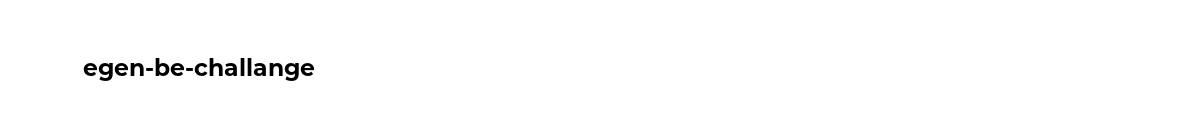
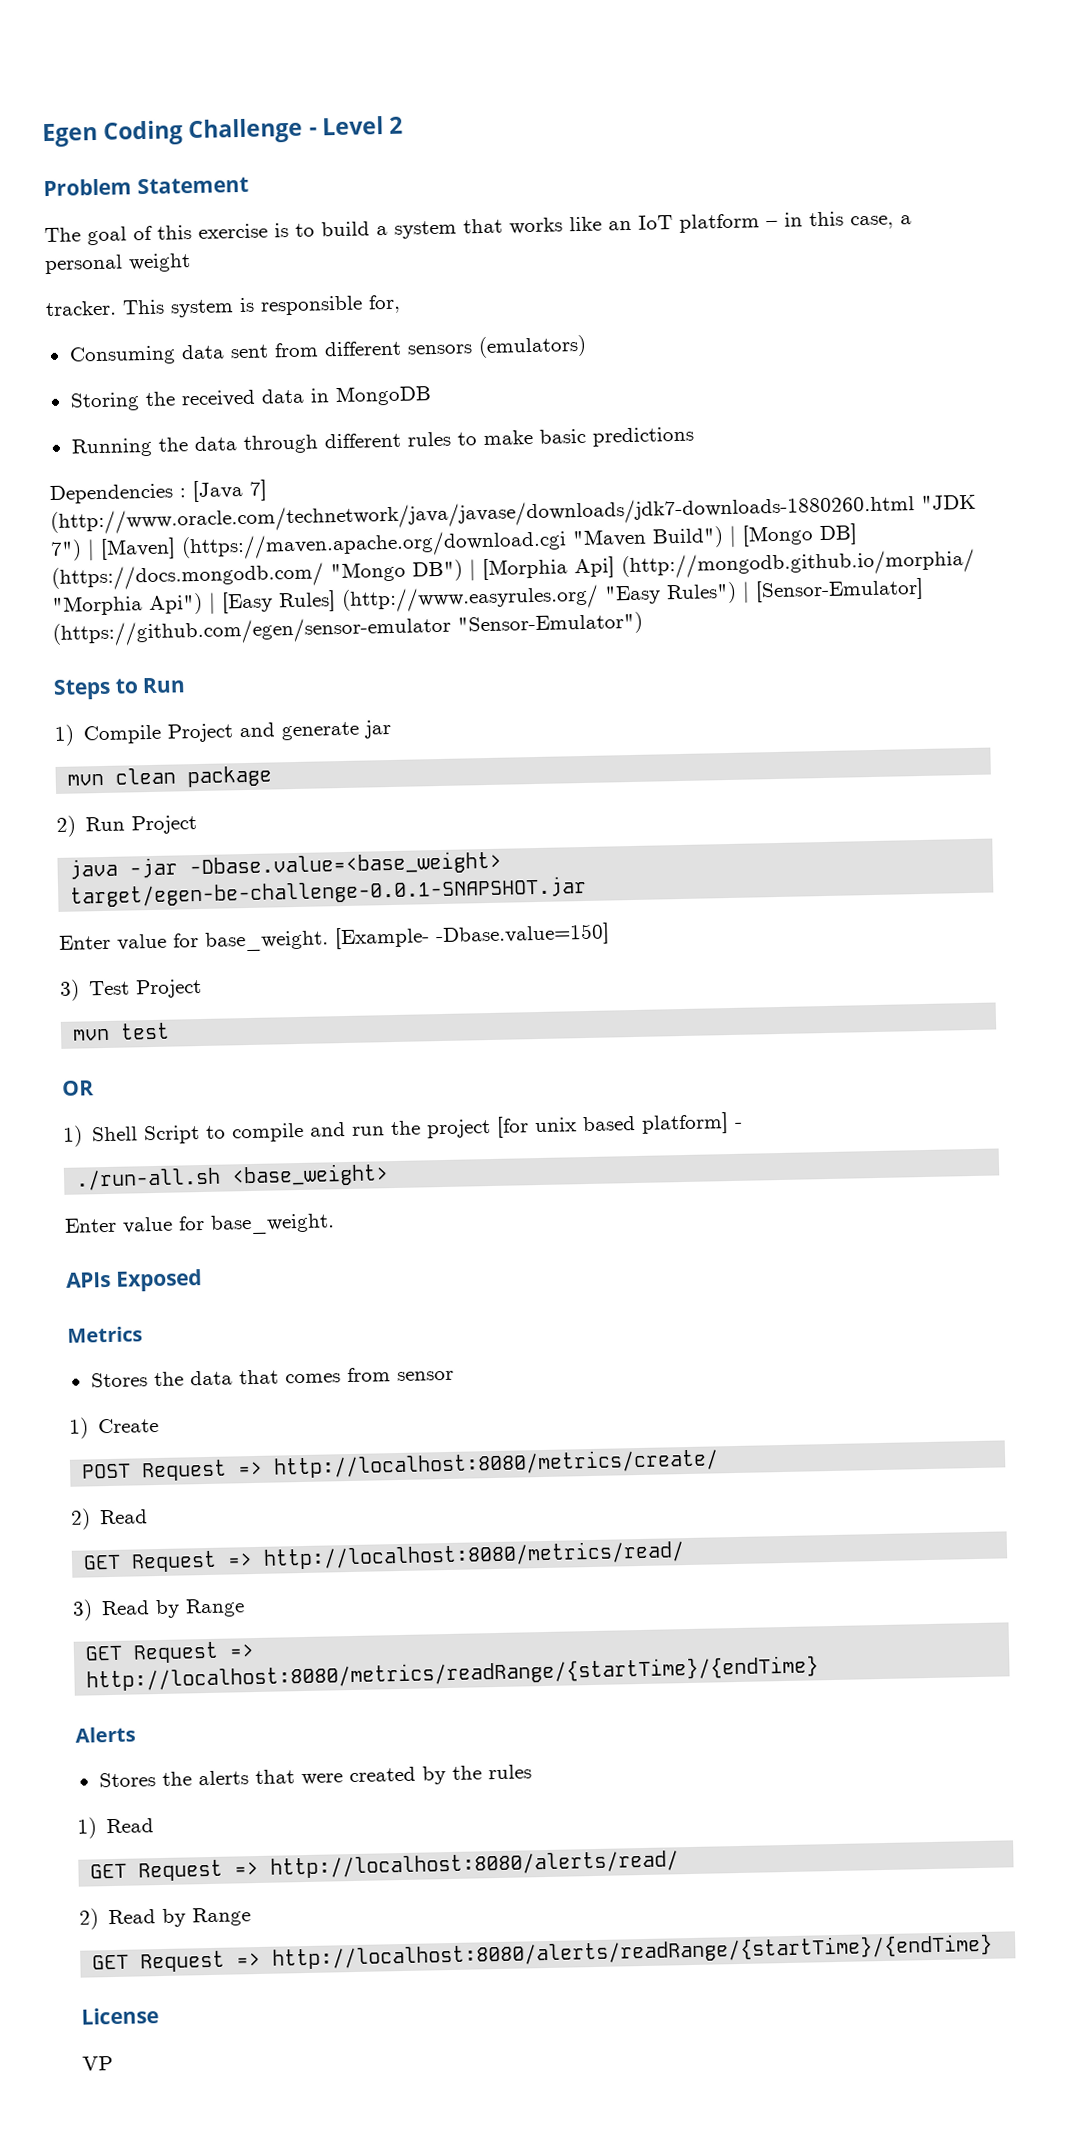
[83,58,315,81] egen-be-challange -> [42,116,404,148] [43,176,249,197] [44,211,912,246] [44,253,191,275] [45,294,401,318] [68,334,587,366] [69,385,432,412] [70,426,694,458] [49,479,268,505] [50,494,976,536] [50,523,858,562] [51,548,975,592] [51,577,924,616] [52,611,643,647] [53,677,187,700] [54,719,393,746] [67,765,273,788] [56,815,198,837] [69,850,503,880] [70,875,588,908] [59,922,610,952] [59,978,203,1001] [72,1022,171,1041] [62,1080,94,1096] [62,1112,744,1147] [75,1163,390,1191] [64,1213,335,1235] [66,1269,202,1292] [67,1326,143,1343] [90,1367,454,1388] [69,1417,160,1439] [82,1448,720,1482] [70,1508,149,1530] [83,1540,686,1573] [72,1598,246,1621] [85,1641,256,1664] [86,1655,820,1692] [75,1726,136,1743] [98,1764,532,1788] [77,1817,155,1839] [90,1850,680,1882] [79,1907,252,1930] [92,1933,994,1973] [81,2007,159,2025] [82,2056,113,2071] Egen Coding Challenge - Level 2 // Problem Statement // The goal of this exercise is to build a system that works like an IoT platform – in this case, a personal weight // tracker. This system is responsible for, // Consuming data sent from different sensors (emulators) // Storing the received data in MongoDB // Running the data through different rules to make basic predictions // Dependencies : [Java 7] (http://www.oracle.com/technetwork/java/javase/downloads/jdk7-downloads-1880260.html "JDK 7") | [Maven] (https://maven.apache.org/download.cgi "Maven Build") | [Mongo DB] (https://docs.mongodb.com/ "Mongo DB") | [Morphia Api] (http://mongodb.github.io/morphia/ "Morphia Api") | [Easy Rules] (http://www.easyrules.org/ "Easy Rules") | [Sensor-Emulator] (https://github.com/egen/sensor-emulator "Sensor-Emulator") // Steps to Run // 1) Compile Project and generate jar // mvn clean package // 2) Run Project // java -jar -Dbase.value=<base_weight> target/egen-be-challenge-0.0.1-SNAPSHOT.jar // Enter value for base_weight. [Example- -Dbase.value=150] // 3) Test Project // mvn test // OR // 1) Shell Script to compile and run the project [for unix based platform] - // ./run-all.sh <base_weight> // Enter value for base_weight. // APIs Exposed // Metrics // Stores the data that comes from sensor // 1) Create // POST Request => http://localhost:8080/metrics/create/ // 2) Read // GET Request => http://localhost:8080/metrics/read/ // 3) Read by Range // GET Request => http://localhost:8080/metrics/readRange/{startTime}/{endTime} // Alerts // Stores the alerts that were created by the rules // 1) Read // GET Request => http://localhost:8080/alerts/read/ // 2) Read by Range // GET Request => http://localhost:8080/alerts/readRange/{startTime}/{endTime} // License // VP

